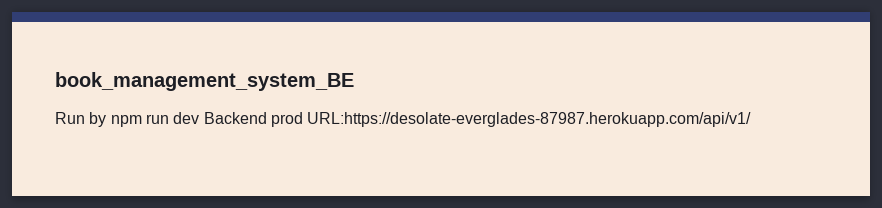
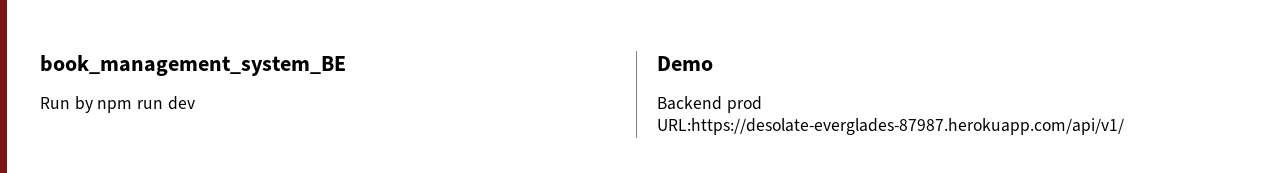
(200, 118) none -> [657,56,713,71] // Demo //

